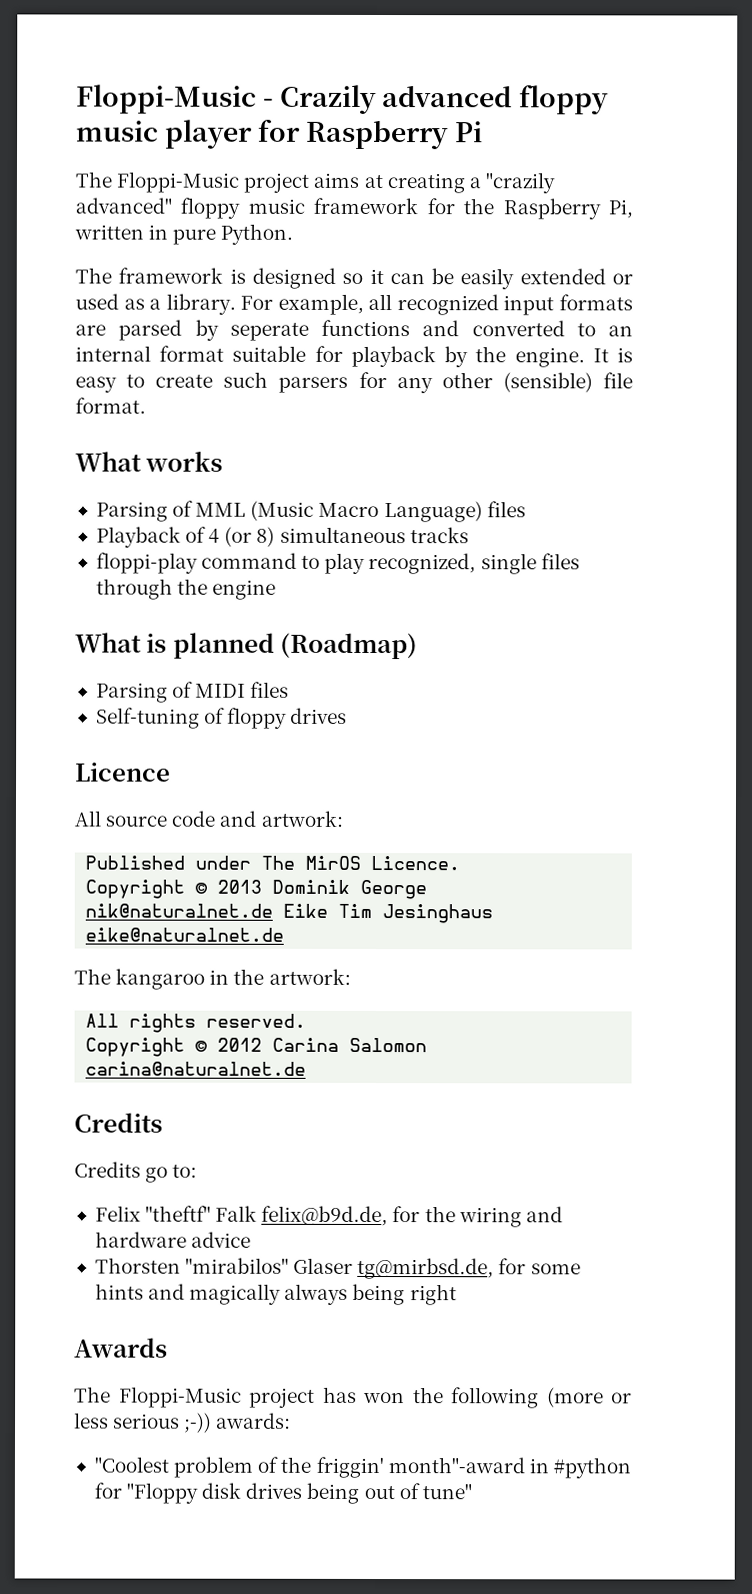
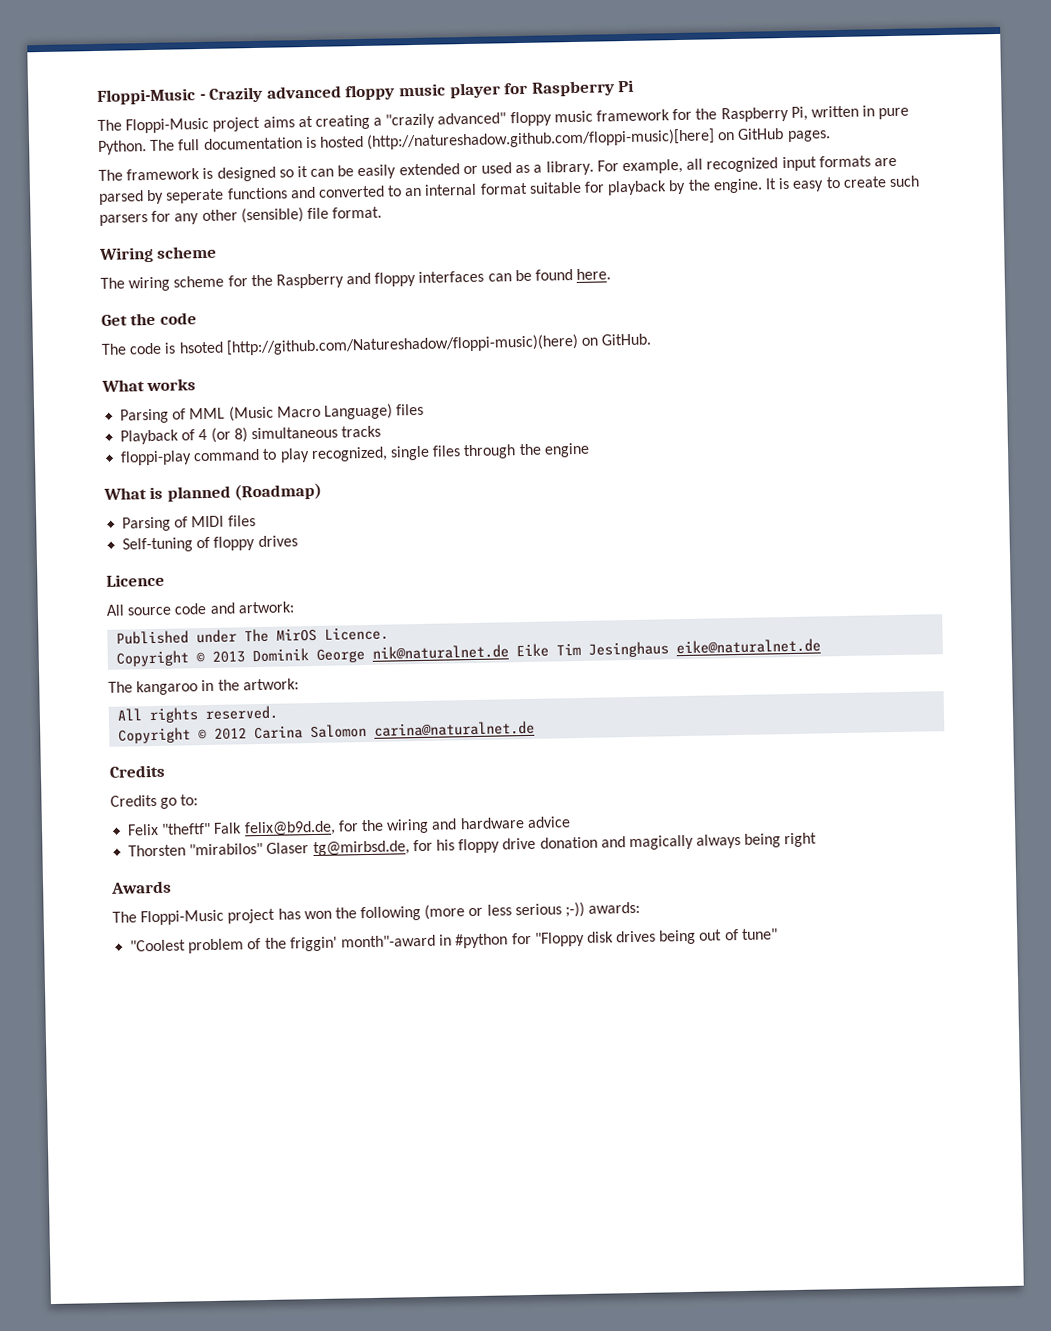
(294, 234) none -> [150,128,831,151] The full documentation is hosted (http://natureshadow.github.com/floppi-music)[here] on GitHub pages.
(146, 405) none -> [99,245,218,263] [100,268,612,292] [101,312,197,326] [101,333,652,356] // Wiring scheme // The wiring scheme for the Raspberry and floppy interfaces can be found here. // Get the code // The code is hsoted [http://github.com/Natureshadow/floppi-music)(here) on GitHub.
[530,1263,581,1275] [94,1283,144,1300] some hints -> [435,836,598,854] his floppy drive donation

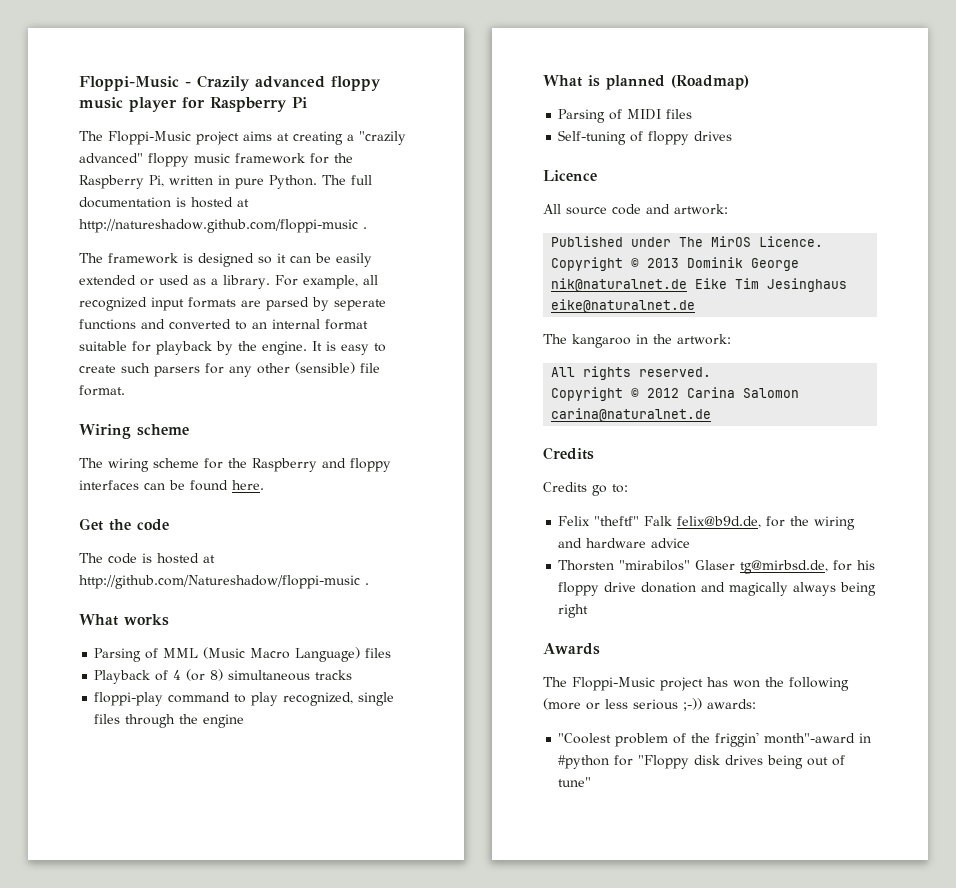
[366,128,831,150] (http://natureshadow.github.com/floppi-music)[here] on GitHub pages. -> [237,199,249,207] [79,219,367,233] at http://natureshadow.github.com/floppi-music .
[178,333,652,356] hsoted [http://github.com/Natureshadow/floppi-music)(here) on GitHub. -> [157,553,215,564] [79,575,369,589] hosted at http://github.com/Natureshadow/floppi-music .

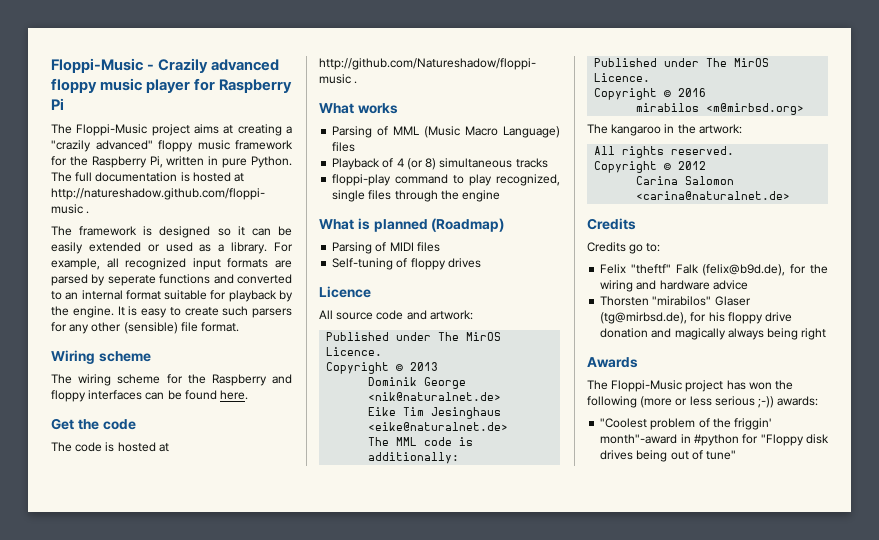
(680, 263) none -> (439, 366) //
[551,278,688,292] nik@naturalnet.de -> [368,392,502,401] <nik@naturalnet.de> //
[551,299,696,313] eike@naturalnet.de -> [368,422,509,431] [368,437,474,446] [368,452,460,464] [594,58,770,67] [594,73,651,82] [594,88,707,100] [636,103,805,115] <eike@naturalnet.de> // The MML code is additionally: // Published under The MirOS Licence. // Copyright © 2016 // mirabilos <m@mirbsd.org>
(680, 393) none -> (707, 165) //
[551,408,712,422] carina@naturalnet.de -> [636,191,791,200] <carina@naturalnet.de>
[677,516,762,528] felix@b9d.de, -> [702,264,786,276] (felix@b9d.de),
[740,560,829,574] tg@mirbsd.de, -> [600,312,688,324] (tg@mirbsd.de),

